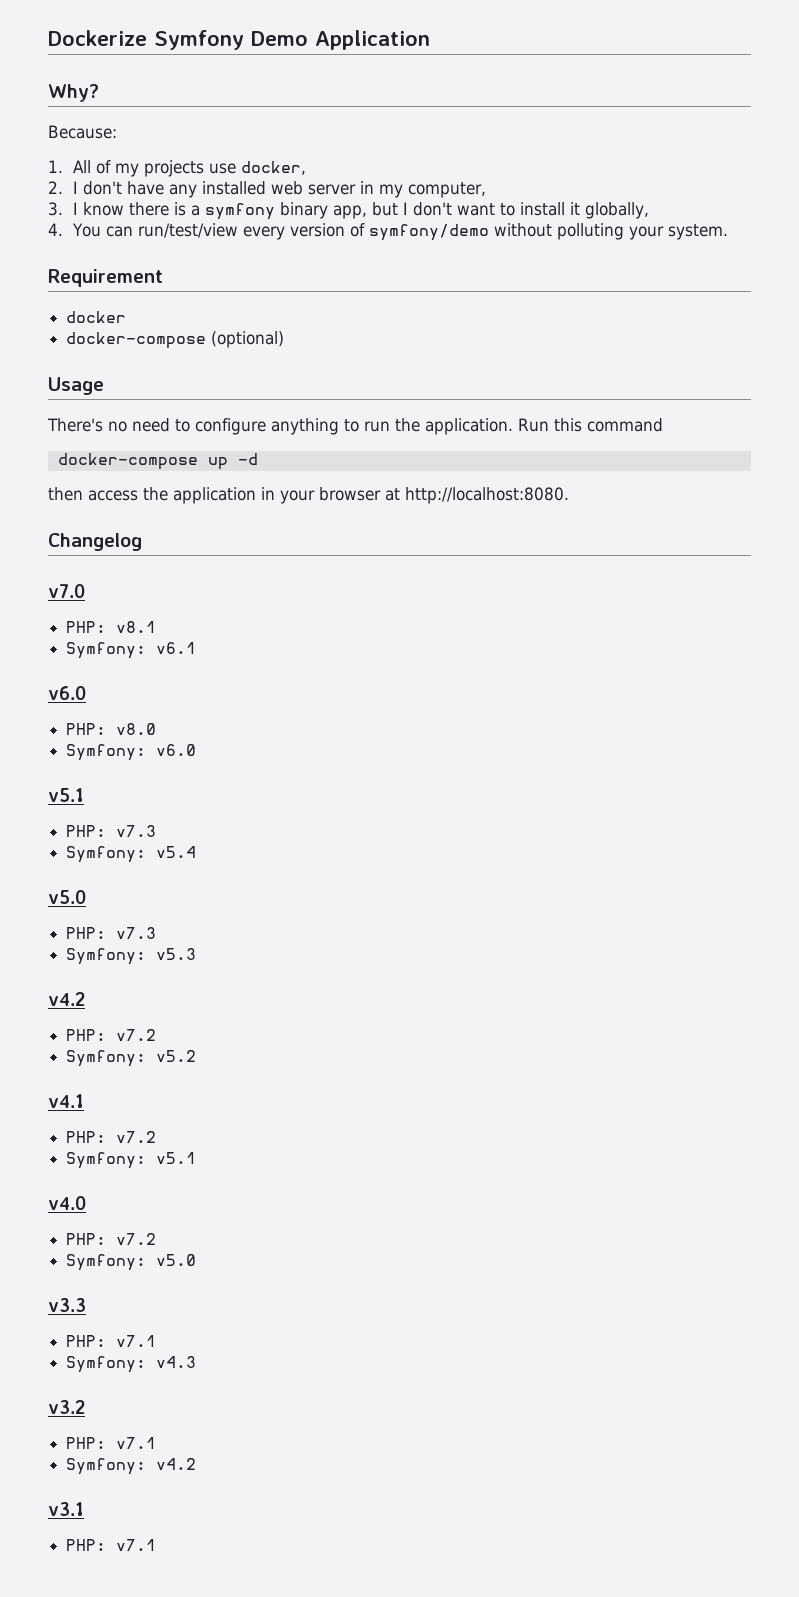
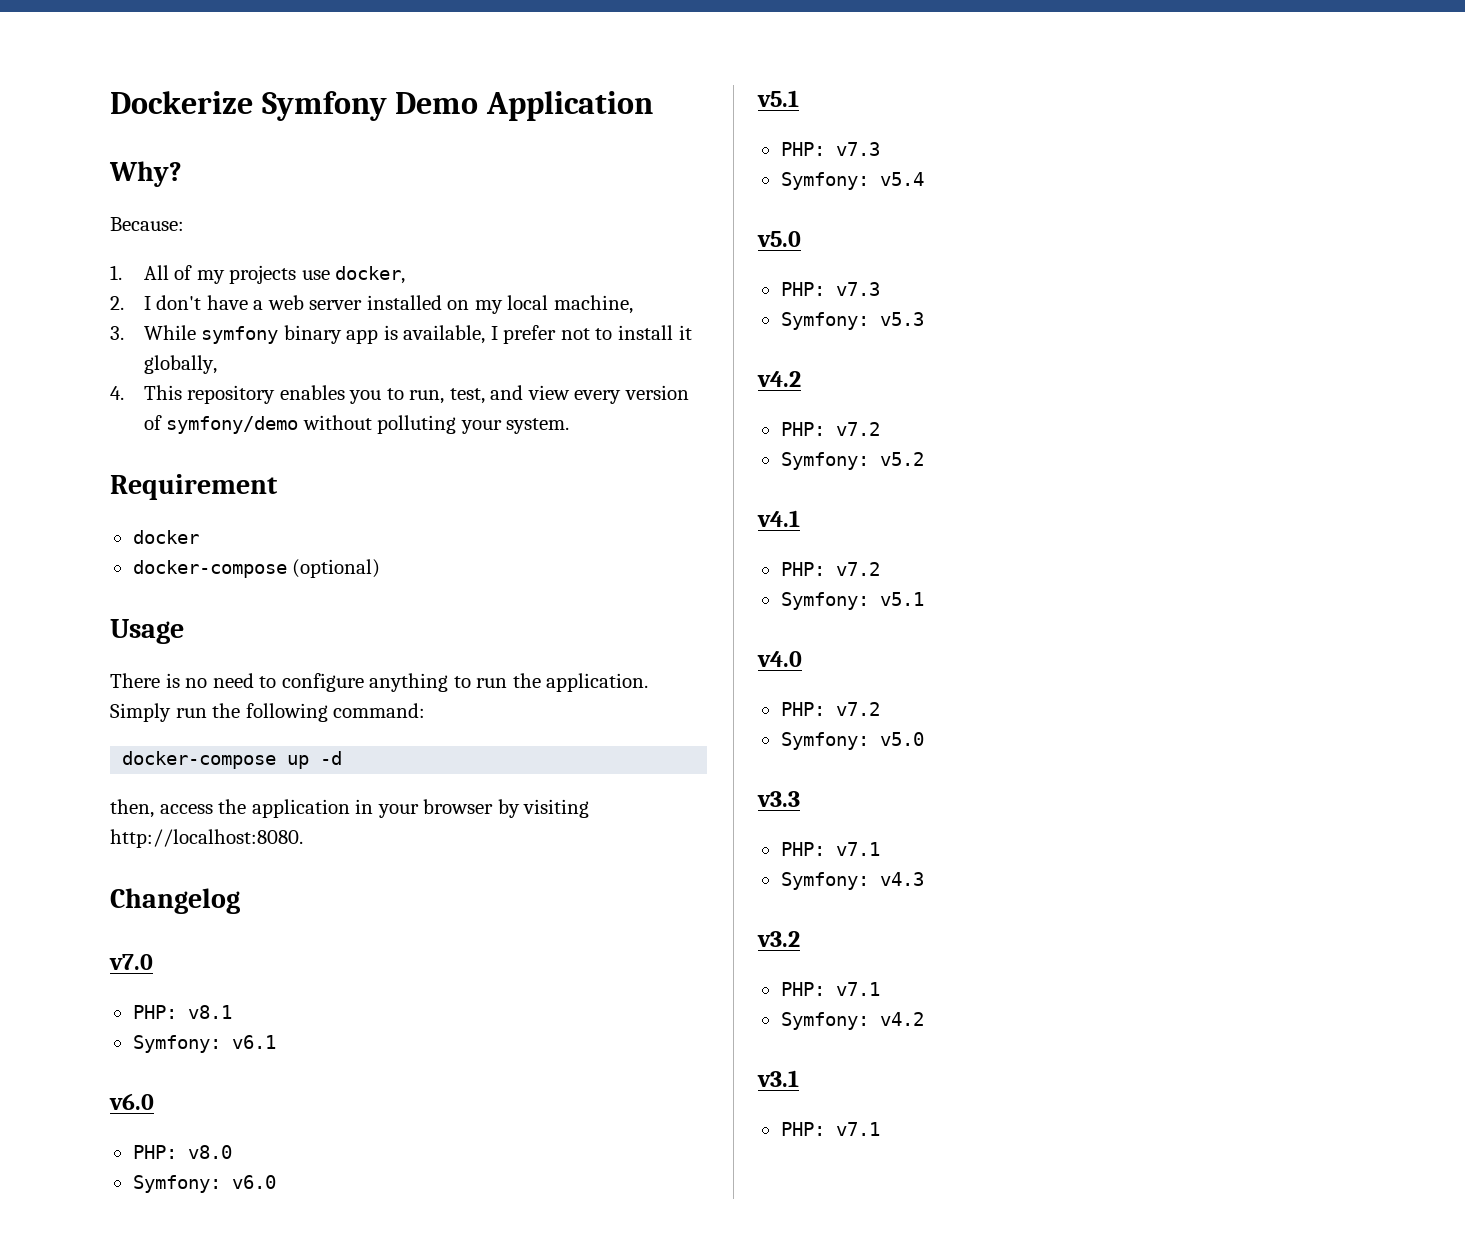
[169,181,487,198] [48,202,496,220] any installed web server in my computer, // 3. I know there is a symfony binary app, but I don't want -> [253,295,633,314] [110,325,590,344] a web server installed on my local machine, // 3. While symfony binary app is available, I prefer not
[72,223,239,238] You can run/test/view -> [143,385,570,404] This repository enables you to run, test, and view
[47,418,103,432] There's -> [110,673,180,688] There is
[518,418,663,432] Run this command -> [110,703,426,722] Simply run the following command:
[48,487,83,501] then -> [110,799,154,818] then,
[385,488,400,501] at -> [497,799,590,818] by visiting

